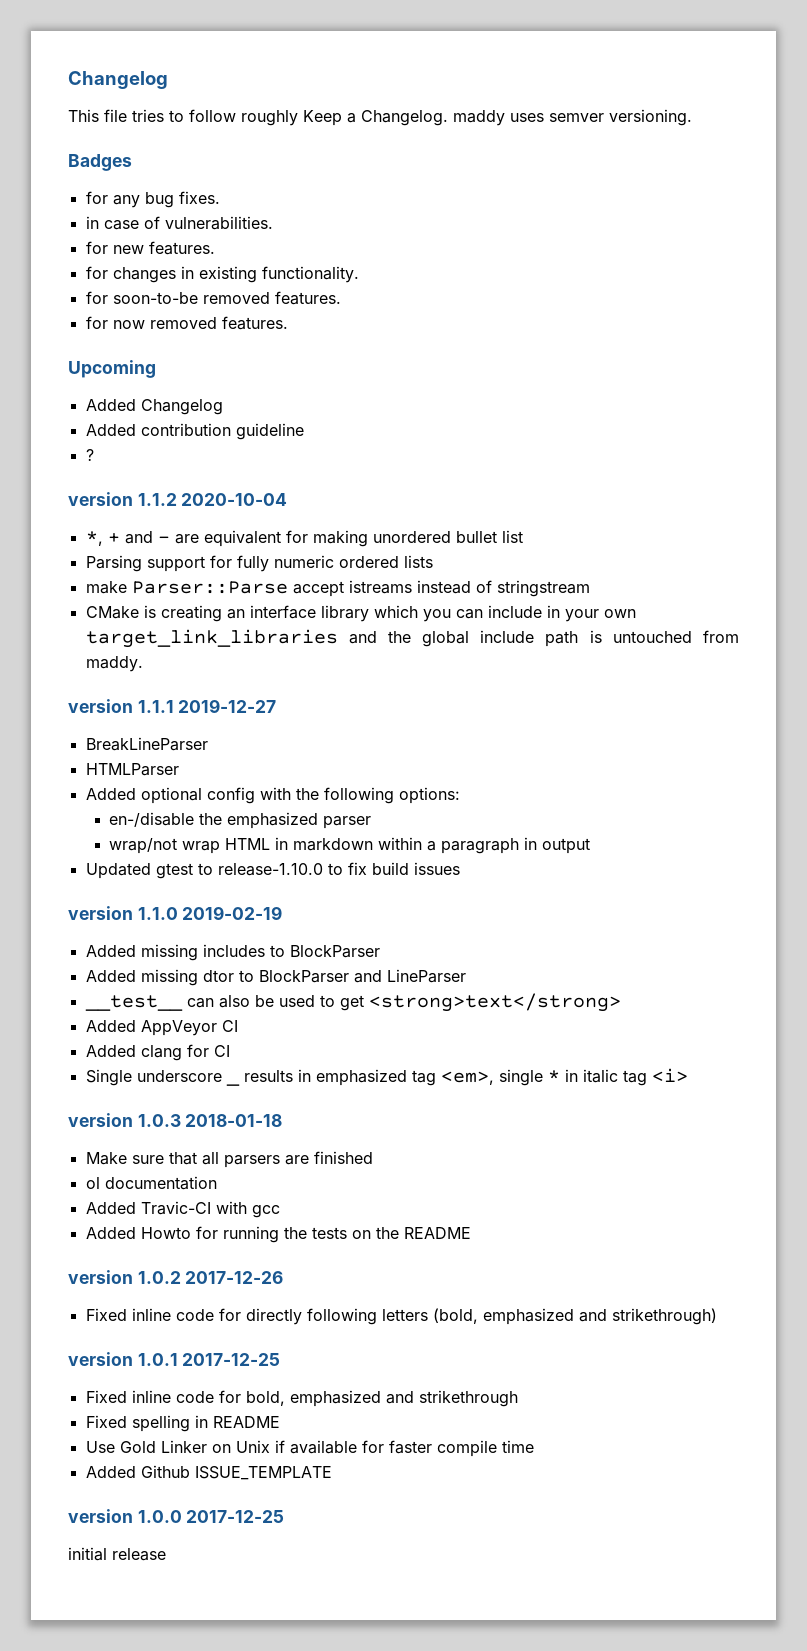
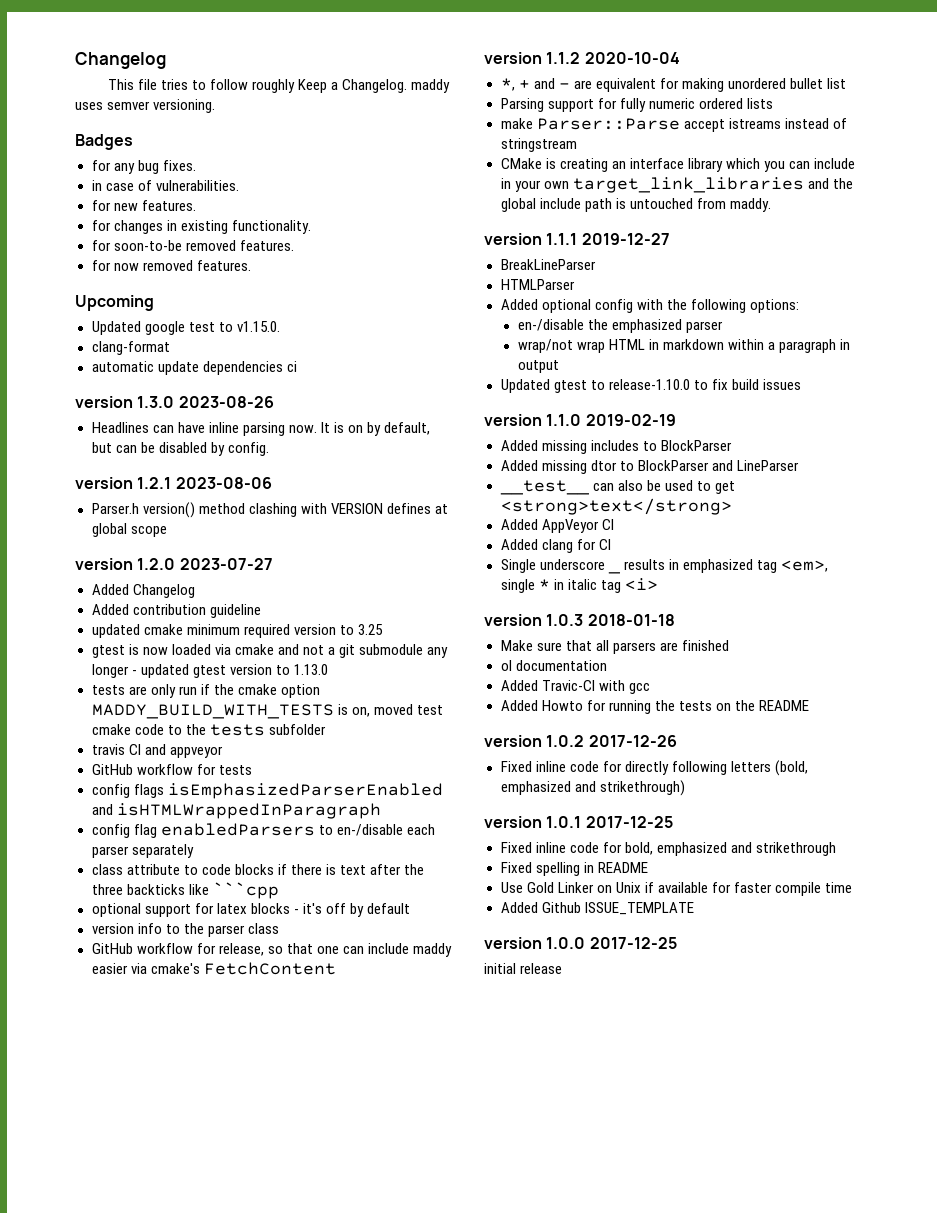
(156, 369) none -> [91,321,280,335] [91,341,170,355] [91,361,297,375] [75,396,274,408] [91,422,431,436] [91,442,269,456] [75,477,272,489] [91,502,448,518] [91,523,167,537] [75,558,273,570] // Updated google test to v1.15.0. // clang-format // automatic update dependencies ci // version 1.3.0 2023-08-26 // Headlines can have inline parsing now. It is on by default, but can be disabled by config. // version 1.2.1 2023-08-06 // Parser.h version() method clashing with VERSION defines at global scope // version 1.2.0 2023-07-27
[85,449,94,461] ? -> [91,624,383,638] [91,644,449,658] [91,664,328,678] [91,684,320,698] [91,704,443,719] [91,724,326,736] [91,744,223,758] [91,764,252,775] [91,783,443,799] [91,803,381,819] [91,823,435,838] [91,844,194,858] [91,864,425,875] [91,882,279,899] [91,903,410,917] [91,923,279,937] [91,943,452,957] [91,962,336,975] updated cmake minimum required version to 3.25 // gtest is now loaded via cmake and not a git submodule any longer - updated gtest version to 1.13.0 // tests are only run if the cmake option MADDY_BUILD_WITH_TESTS is on, moved test cmake code to the tests subfolder // travis CI and appveyor // GitHub workflow for tests // config flags isEmphasizedParserEnabled and isHTMLWrappedInParagraph // config flag enabledParsers to en-/disable each parser separately // class attribute to code blocks if there is text after the three backticks like ```cpp // optional support for latex blocks - it's off by default // version info to the parser class // GitHub workflow for release, so that one can include maddy easier via cmake's FetchContent

